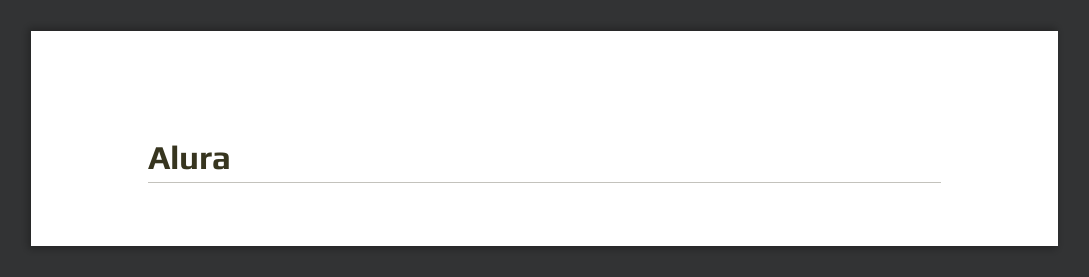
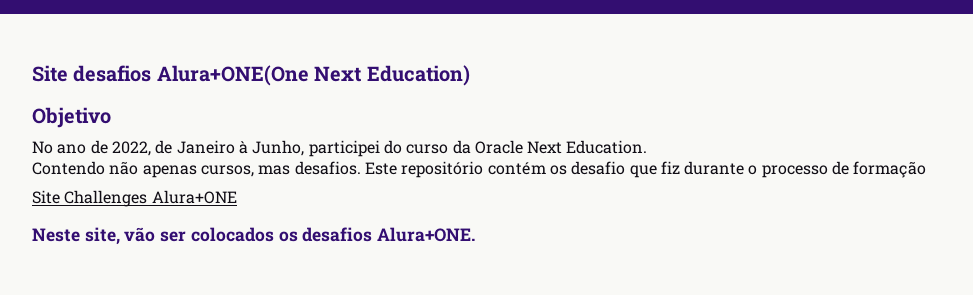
[148,145,231,170] Alura -> [32,65,470,86] [32,107,111,128] [32,140,648,157] [32,161,927,178] [32,190,237,207] [32,227,476,245] Site desafios Alura+ONE(One Next Education) // Objetivo // No ano de 2022, de Janeiro à Junho, participei do curso da Oracle Next Education. // Contendo não apenas cursos, mas desafios. Este repositório contém os desafio que fiz durante o processo de formação // Site Challenges Alura+ONE // Neste site, vão ser colocados os desafios Alura+ONE.

